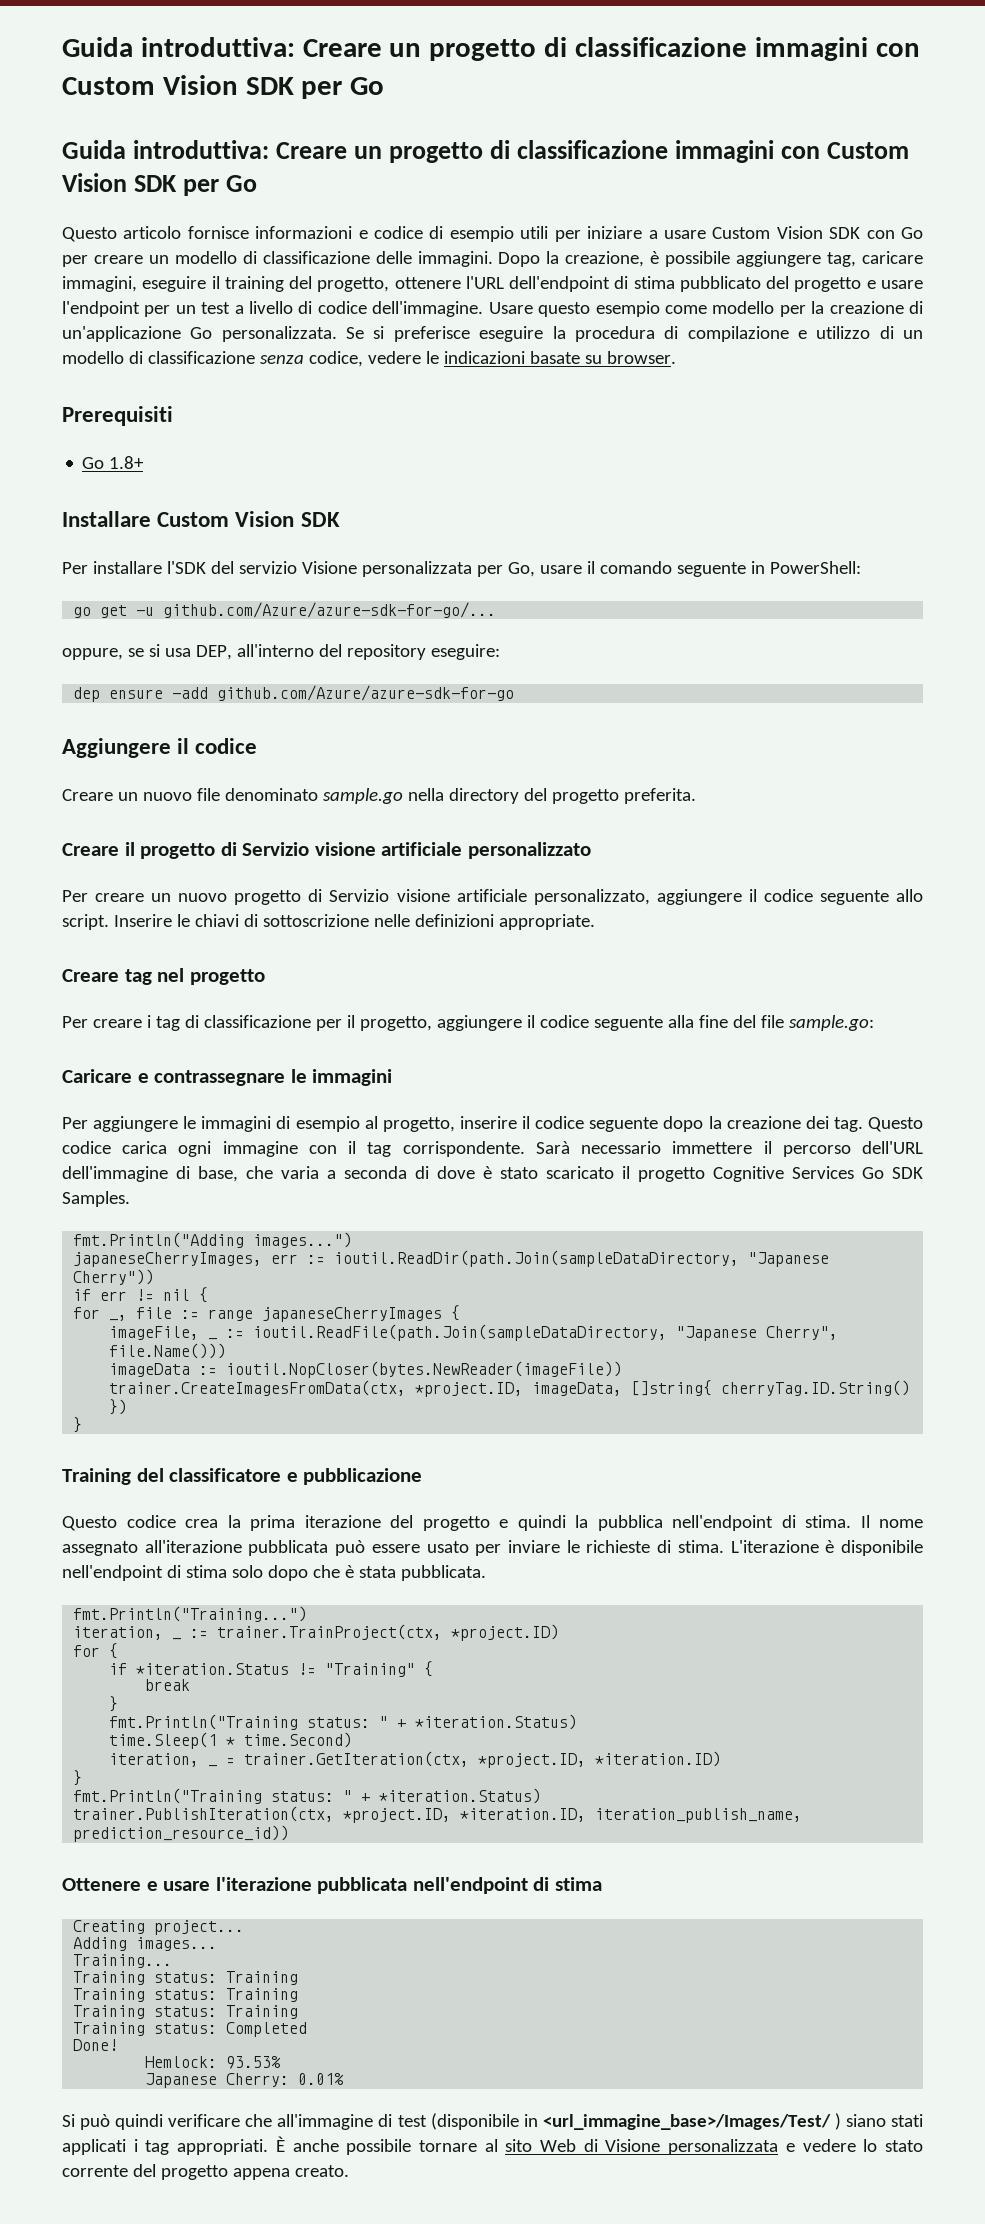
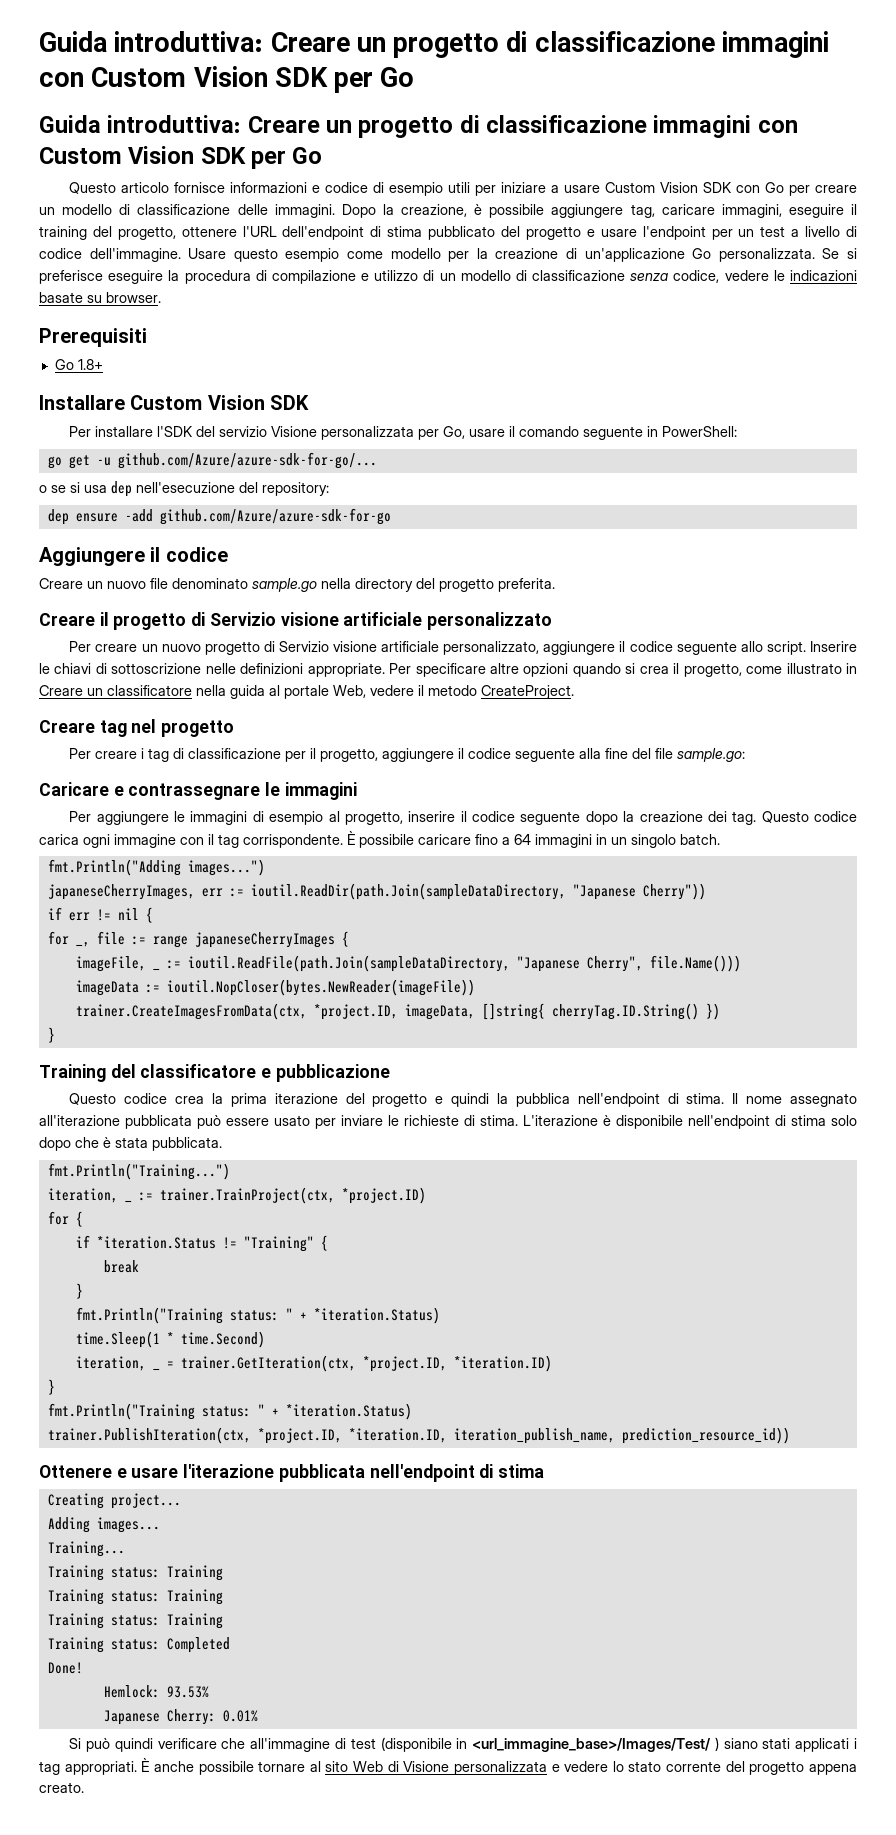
[62,648,123,660] oppure, -> [39,485,47,493] o
[195,644,500,660] DEP, all'interno del repository eseguire: -> [111,481,329,497] dep nell'esecuzione del repository:
(595, 922) none -> [389,663,858,677] [39,685,574,699] Per specificare altre opzioni quando si crea il progetto, come illustrato in Creare un classificatore nella guida al portale Web, vedere il metodo CreateProject.
[535,1141,924,1157] [62,1166,923,1182] [62,1191,130,1207] Sarà necessario immettere il percorso dell'URL dell'immagine di base, che varia a seconda di dove è stato scaricato il progetto Cognitive Services Go SDK Samples. -> [347,830,720,848] È possibile caricare fino a 64 immagini in un singolo batch.

